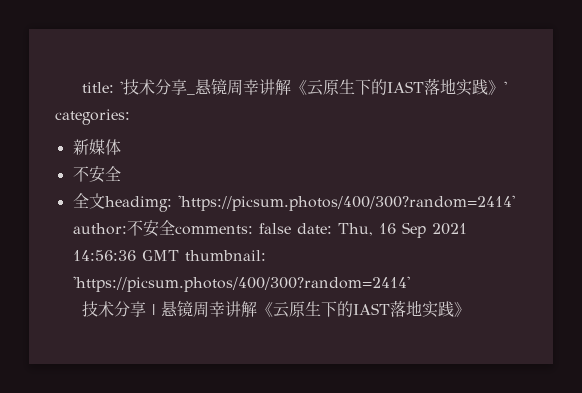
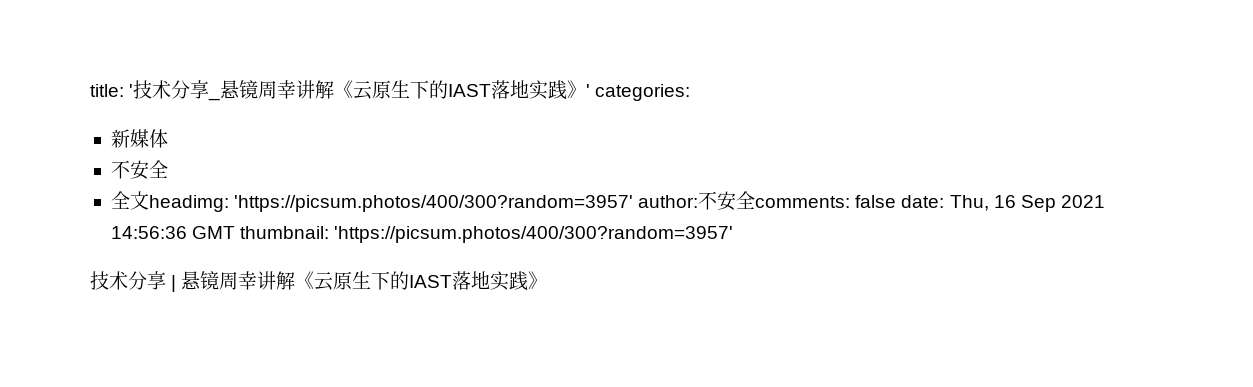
[177,195,515,211] 'https://picsum.photos/400/300?random=2414' -> [234,195,634,212] 'https://picsum.photos/400/300?random=3957'
[72,276,410,292] 'https://picsum.photos/400/300?random=2414' -> [334,226,734,243] 'https://picsum.photos/400/300?random=3957'

